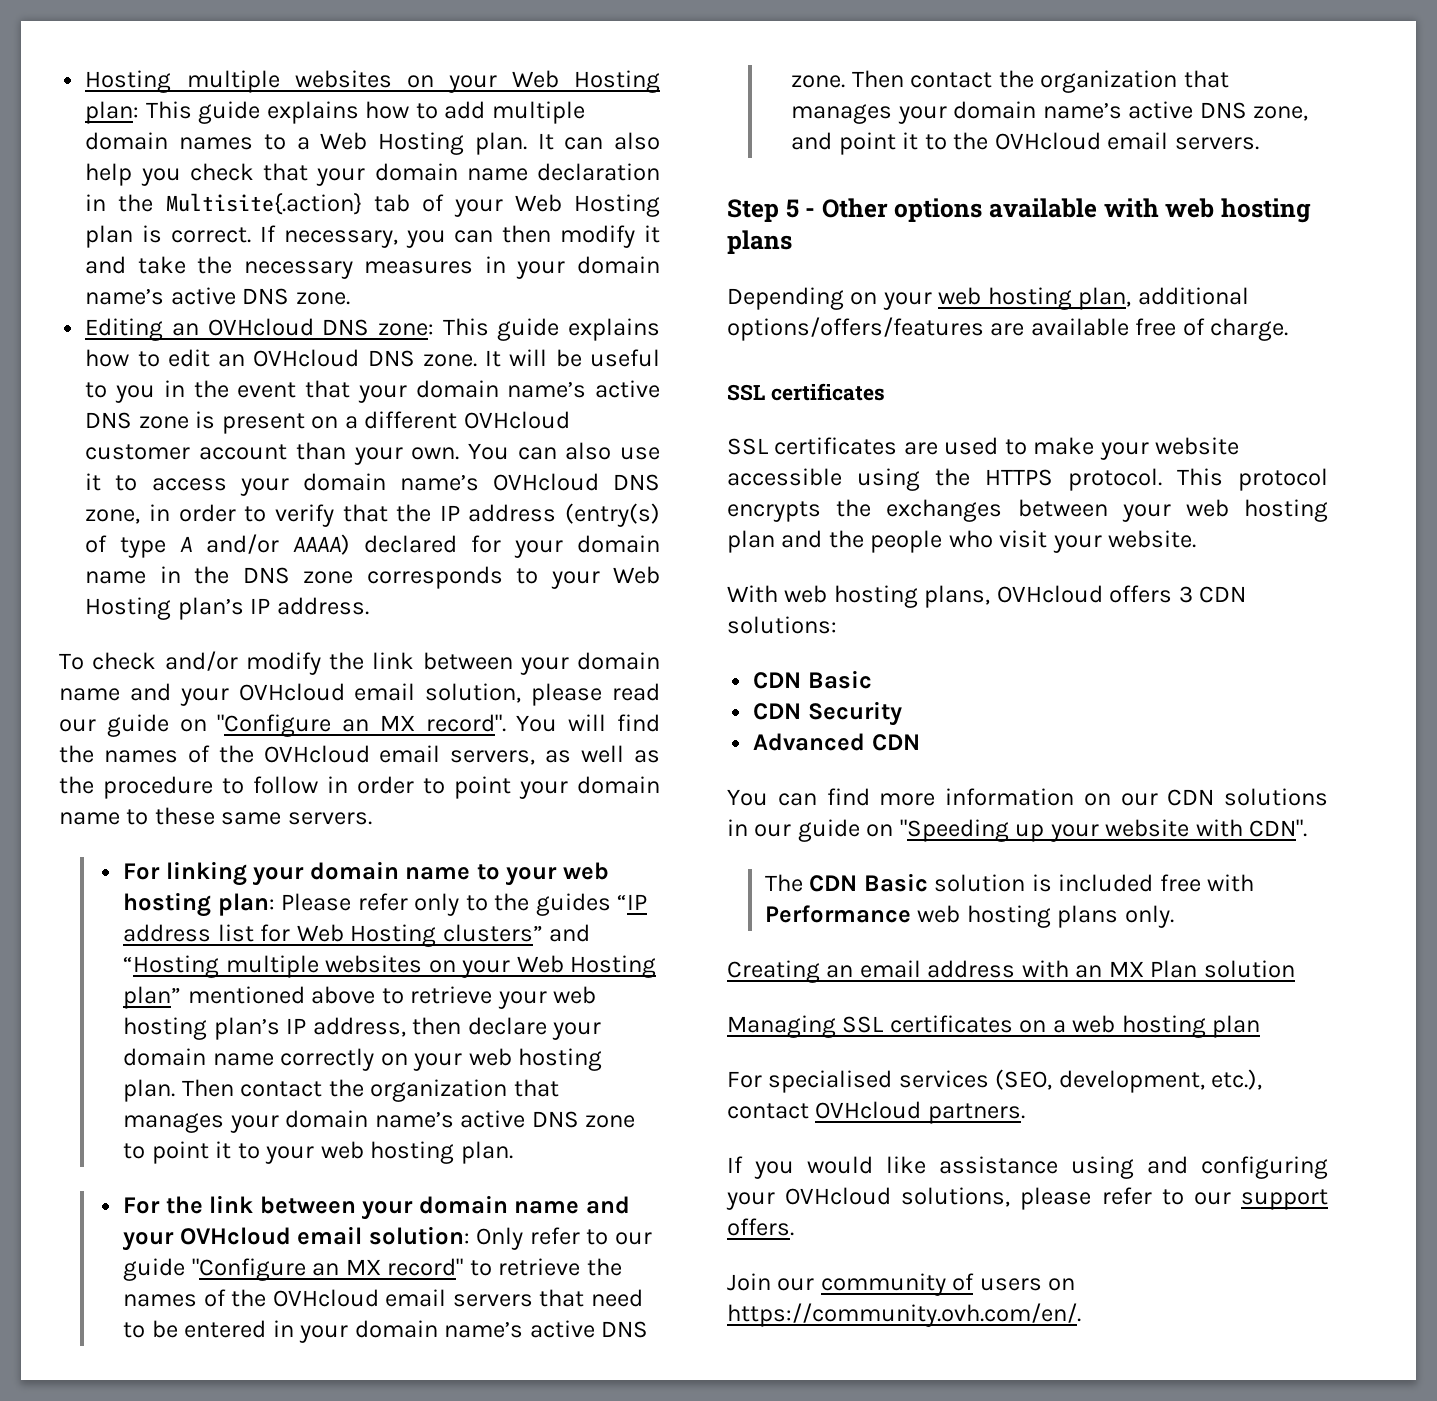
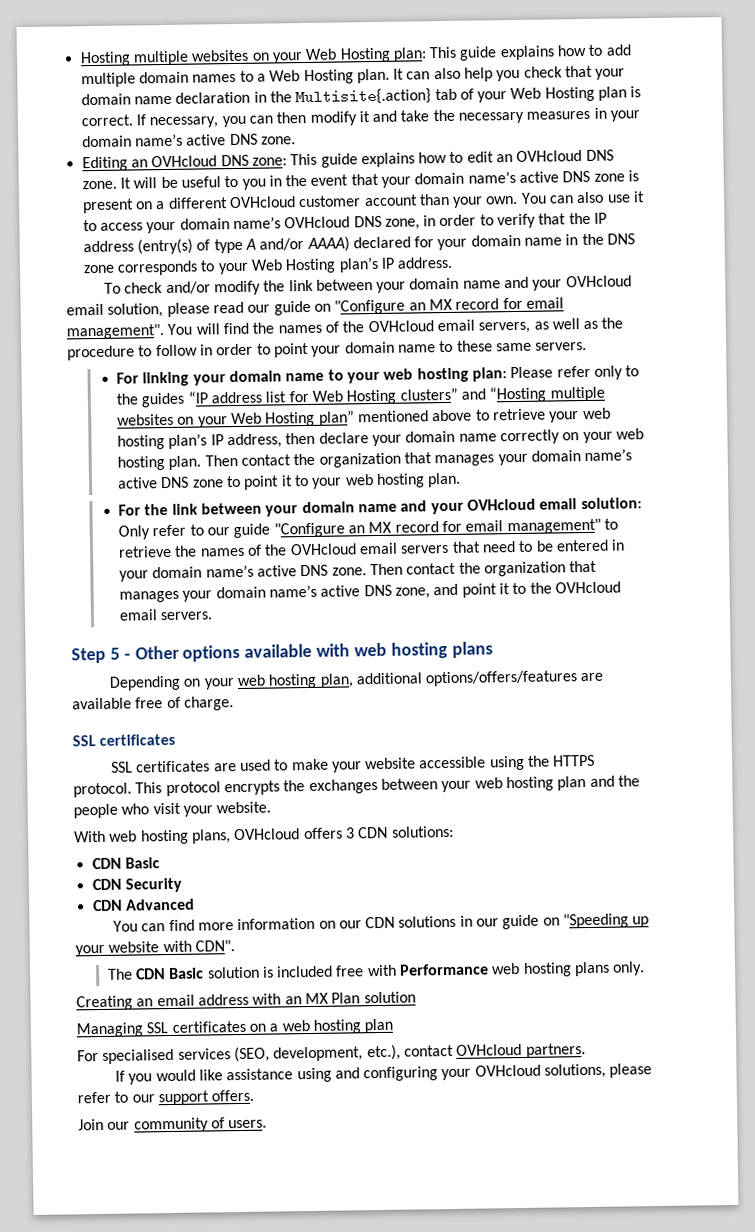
[425,714,506,732] record". -> [455,297,564,310] [66,324,165,340] record for email management".
[387,1258,464,1276] record" -> [394,518,601,535] record for email management"
(902, 713) none -> [92,899,123,912] CDN
[871,734,920,751] CDN -> (195, 904) none
[979,1278,1076,1291] [727,1303,1081,1327] users on https://community.ovh.com/en/. -> [228,1119,268,1129] users.

